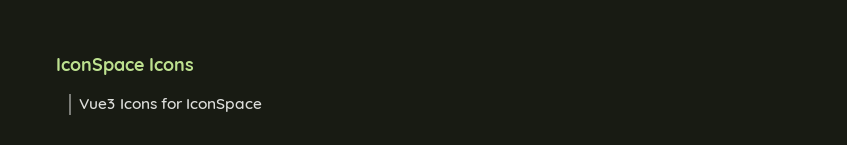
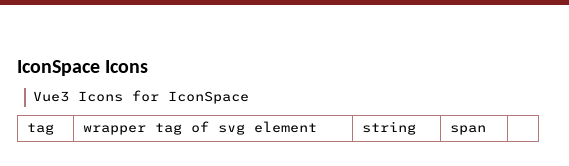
(262, 105) none -> [26,123,54,135] [82,121,317,135] [361,121,416,135] [449,125,486,135] // tag | wrapper tag of svg element | string | span |

